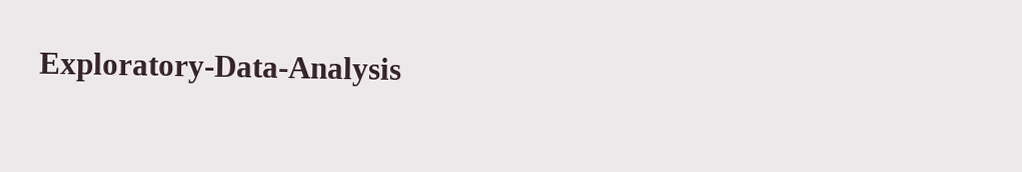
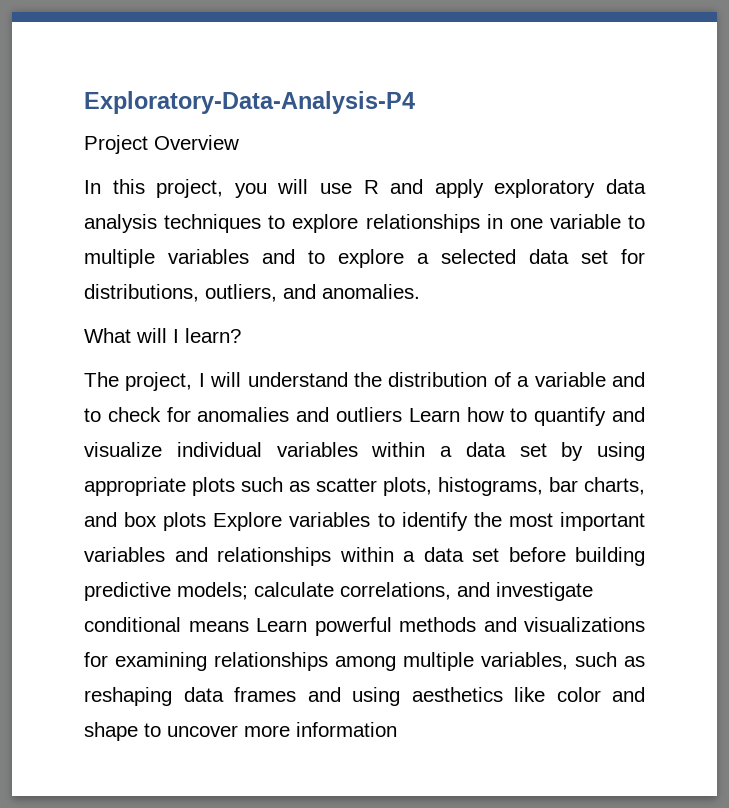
[39,51,402,88] Exploratory-Data-Analysis -> [84,91,415,114] [84,135,239,154] [84,179,647,198] [84,214,645,233] [84,249,645,268] [84,284,420,302] [84,328,241,343] [84,372,645,391] [84,407,645,426] [84,442,645,461] [84,477,645,496] [84,512,645,531] [84,547,645,566] [84,582,593,601] [84,617,645,636] [84,652,645,671] [84,687,645,706] [84,722,397,741] Exploratory-Data-Analysis-P4 // Project Overview // In this project, you will use R and apply exploratory data analysis techniques to explore relationships in one variable to multiple variables and to explore a selected data set for distributions, outliers, and anomalies. // What will I learn? // The project, I will understand the distribution of a variable and to check for anomalies and outliers Learn how to quantify and visualize individual variables within a data set by using appropriate plots such as scatter plots, histograms, bar charts, and box plots Explore variables to identify the most important variables and relationships within a data set before building predictive models; calculate correlations, and investigate conditional means Learn powerful methods and visualizations for examining relationships among multiple variables, such as reshaping data frames and using aesthetics like color and shape to uncover more information

